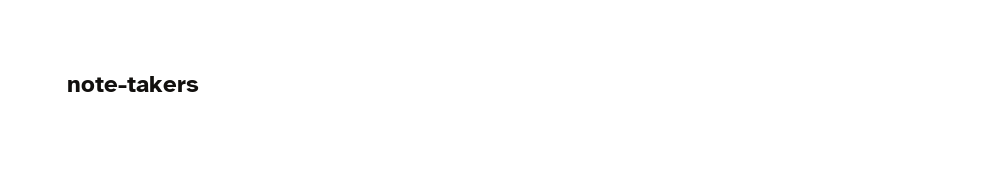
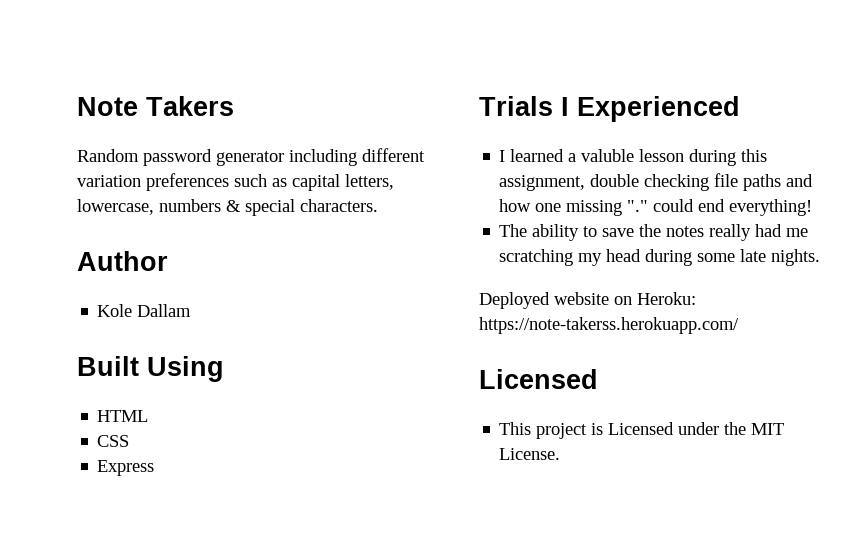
[67,76,199,92] note-takers -> [77,96,234,116] [77,148,425,166] [77,173,394,191] [77,199,378,216] [77,251,168,271] [97,304,192,317] [77,356,224,382] [97,410,149,422] [97,435,130,447] [97,460,155,476] [479,96,740,122] [499,149,768,166] [499,173,814,191] [499,199,813,216] [499,224,809,241] [499,249,821,266] [479,292,696,309] [479,317,739,334] [479,369,598,389] [499,422,785,439] [499,448,561,460] Note Takers // Random password generator including different variation preferences such as capital letters, lowercase, numbers & special characters. // Author // Kole Dallam // Built Using // HTML // CSS // Express // Trials I Experienced // I learned a valuble lesson during this assignment, double checking file paths and how one missing "." could end everything! // The ability to save the notes really had me scratching my head during some late nights. // Deployed website on Heroku: https://note-takerss.herokuapp.com/ // Licensed // This project is Licensed under the MIT License.

